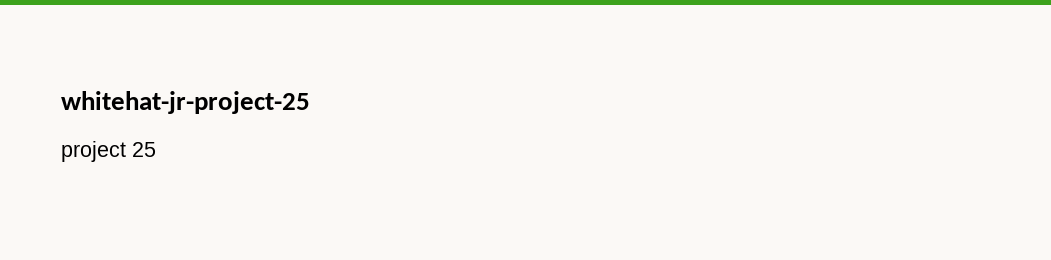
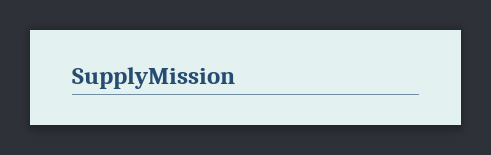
[61,91,310,114] [61,141,156,162] whitehat-jr-project-25 // project 25 -> [72,67,235,89] SupplyMission

